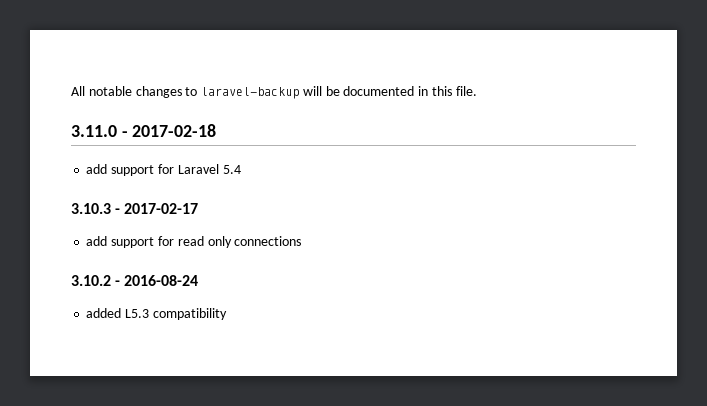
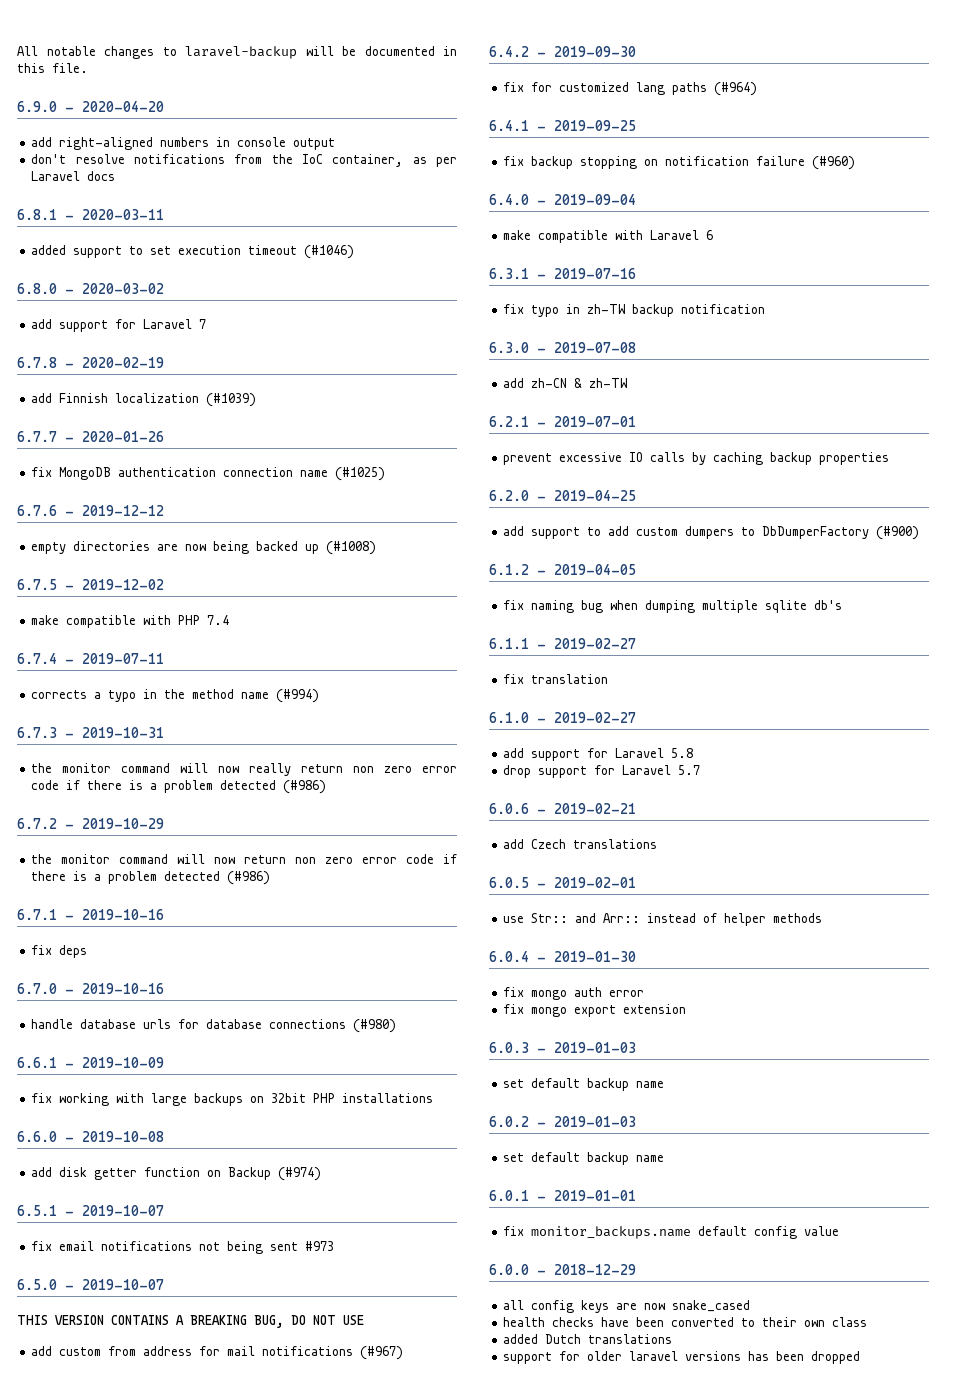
[71,124,217,137] [86,164,241,176] [71,203,199,214] [86,236,302,248] [71,275,199,286] [86,308,227,320] 3.11.0 - 2017-02-18 // add support for Laravel 5.4 // 3.10.3 - 2017-02-17 // add support for read only connections // 3.10.2 - 2016-08-24 // added L5.3 compatibility -> [17,101,164,112] [31,137,336,150] [31,154,457,167] [31,171,116,181] [17,209,164,220] [31,245,355,259] [17,283,164,294] [31,319,207,332] [17,357,164,368] [31,393,257,407] [17,431,164,442] [31,467,386,481] [17,505,164,516] [31,541,377,555] [17,579,164,590] [31,615,230,628] [17,653,164,664] [31,689,320,703] [17,727,164,738] [31,763,457,776] [31,780,327,794] [17,818,164,829] [31,854,458,864] [31,871,271,885] [17,909,164,920] [31,945,88,958] [17,983,164,994] [31,1019,397,1033] [17,1057,164,1068] [31,1093,434,1106] [17,1131,164,1142] [31,1167,322,1181] [17,1205,164,1216] [31,1241,335,1254] [17,1279,164,1290] [17,1315,364,1328] [31,1346,404,1360] [489,46,636,57] [503,82,758,96] [489,120,636,131] [503,156,856,170] [489,194,636,205] [503,230,714,243] [489,268,636,279] [503,304,766,317] [489,342,636,353] [503,378,628,388] [489,416,636,427] [503,452,890,465] [489,490,636,501] [503,526,920,540] [489,564,636,575] [503,600,843,613] [489,638,636,649] [503,674,609,684] [489,712,636,723] [503,748,694,761] [503,765,701,778] [489,803,636,814] [503,839,658,849] [489,877,636,888] [503,913,823,926] [489,951,636,962] [503,987,645,1000] [503,1004,687,1017] [489,1042,636,1053] [503,1078,665,1091] [489,1116,636,1127] [503,1152,665,1165] [489,1190,636,1201] [503,1226,840,1239] [489,1264,636,1275] [503,1300,751,1313] [503,1317,868,1327] [503,1334,673,1344] [503,1351,861,1364] 6.9.0 - 2020-04-20 // add right-aligned numbers in console output // don't resolve notifications from the IoC container, as per Laravel docs // 6.8.1 - 2020-03-11 // added support to set execution timeout (#1046) // 6.8.0 - 2020-03-02 // add support for Laravel 7 // 6.7.8 - 2020-02-19 // add Finnish localization (#1039) // 6.7.7 - 2020-01-26 // fix MongoDB authentication connection name (#1025) // 6.7.6 - 2019-12-12 // empty directories are now being backed up (#1008) // 6.7.5 - 2019-12-02 // make compatible with PHP 7.4 // 6.7.4 - 2019-07-11 // corrects a typo in the method name (#994) // 6.7.3 - 2019-10-31 // the monitor command will now really return non zero error code if there is a problem detected (#986) // 6.7.2 - 2019-10-29 // the monitor command will now return non zero error code if there is a problem detected (#986) // 6.7.1 - 2019-10-16 // fix deps // 6.7.0 - 2019-10-16 // handle database urls for database connections (#980) // 6.6.1 - 2019-10-09 // fix working with large backups on 32bit PHP installations // 6.6.0 - 2019-10-08 // add disk getter function on Backup (#974) // 6.5.1 - 2019-10-07 // fix email notifications not being sent #973 // 6.5.0 - 2019-10-07 // THIS VERSION CONTAINS A BREAKING BUG, DO NOT USE // add custom from address for mail notifications (#967) // 6.4.2 - 2019-09-30 // fix for customized lang paths (#964) // 6.4.1 - 2019-09-25 // fix backup stopping on notification failure (#960) // 6.4.0 - 2019-09-04 // make compatible with Laravel 6 // 6.3.1 - 2019-07-16 // fix typo in zh-TW backup notification // 6.3.0 - 2019-07-08 // add zh-CN & zh-TW // 6.2.1 - 2019-07-01 // prevent excessive IO calls by caching backup properties // 6.2.0 - 2019-04-25 // add support to add custom dumpers to DbDumperFactory (#900) // 6.1.2 - 2019-04-05 // fix naming bug when dumping multiple sqlite db's // 6.1.1 - 2019-02-27 // fix translation // 6.1.0 - 2019-02-27 // add support for Laravel 5.8 // drop support for Laravel 5.7 // 6.0.6 - 2019-02-21 // add Czech translations // 6.0.5 - 2019-02-01 // use Str:: and Arr:: instead of helper methods // 6.0.4 - 2019-01-30 // fix mongo auth error // fix mongo export extension // 6.0.3 - 2019-01-03 // set default backup name // 6.0.2 - 2019-01-03 // set default backup name // 6.0.1 - 2019-01-01 // fix monitor_backups.name default config value // 6.0.0 - 2018-12-29 // all config keys are now snake_cased // health checks have been converted to their own class // added Dutch translations // support for older laravel versions has been dropped

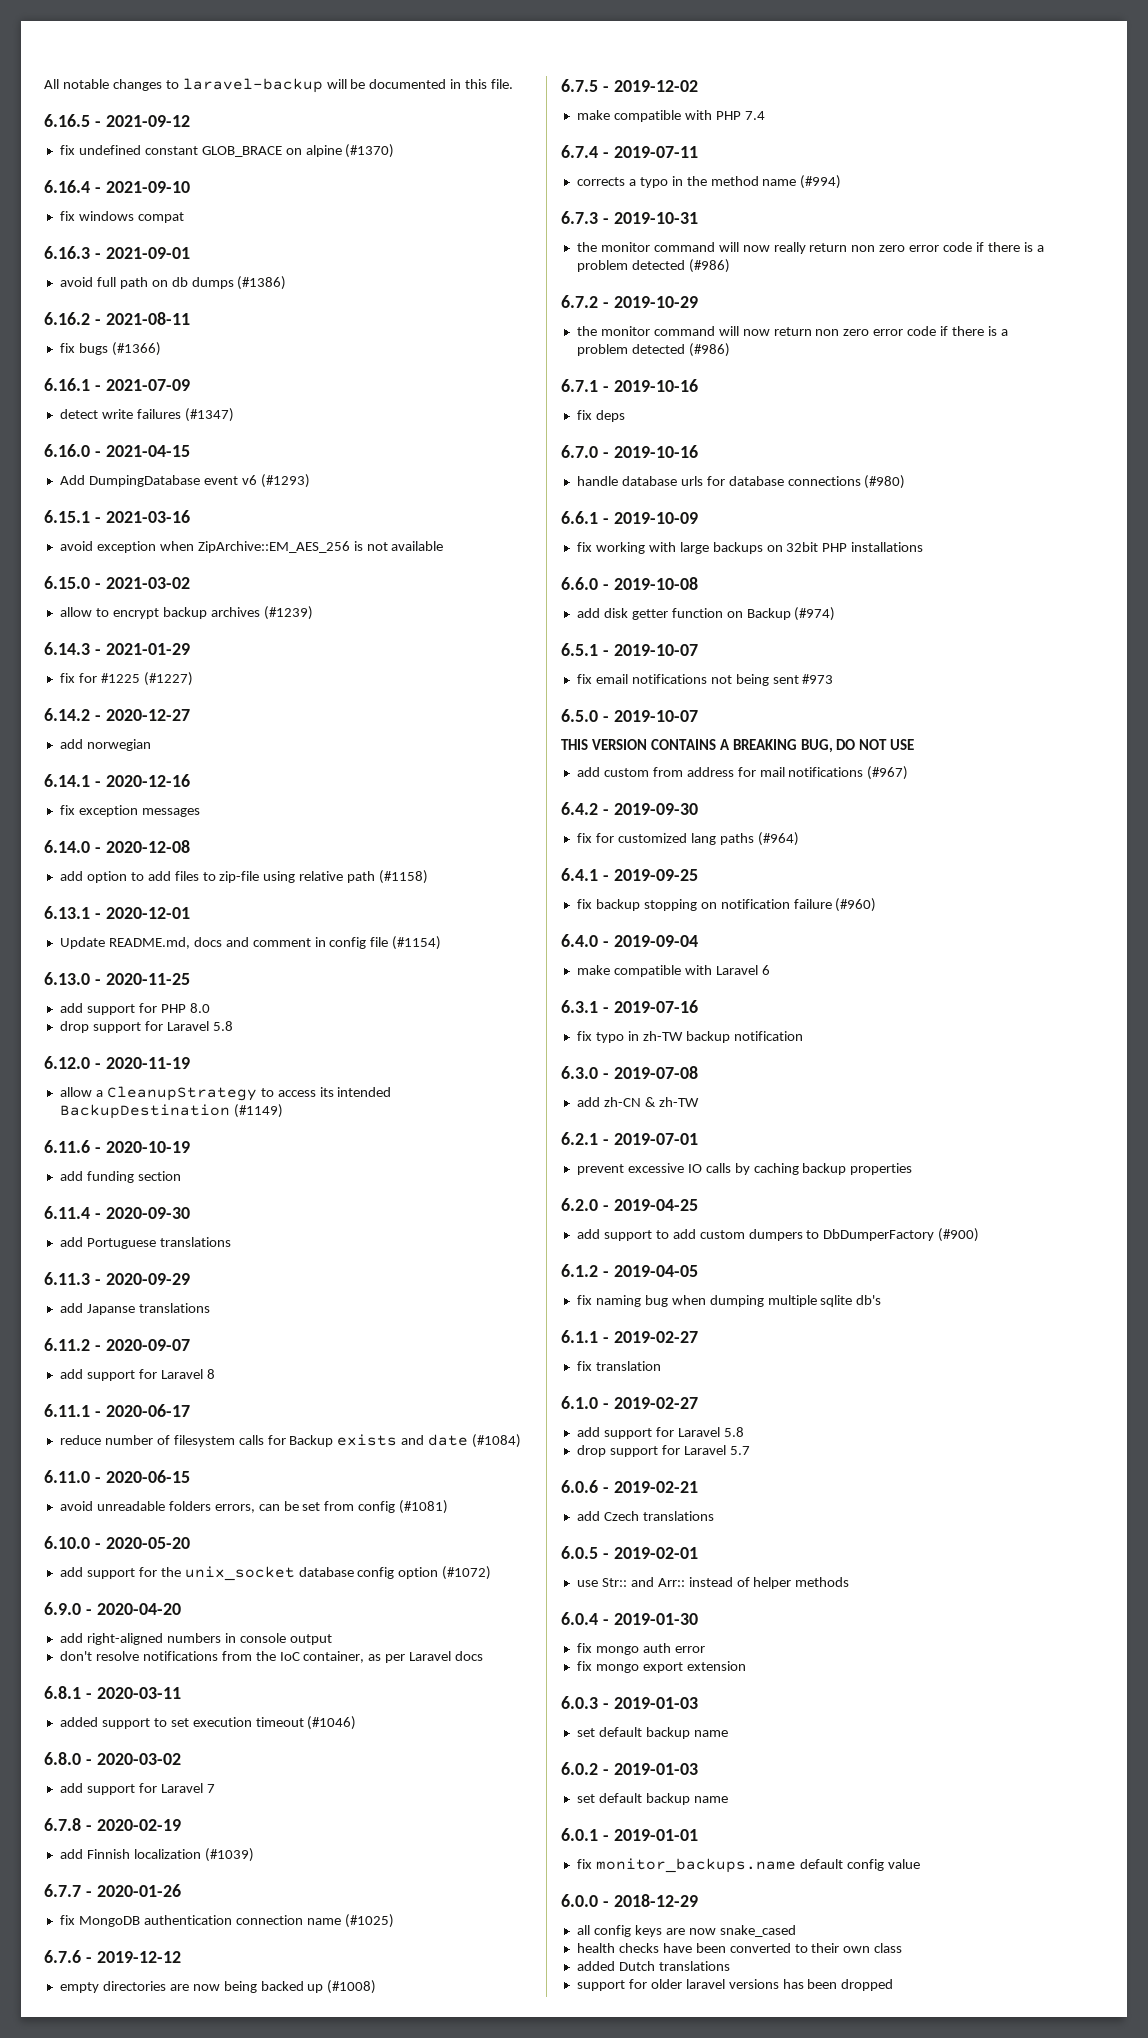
(88, 68) none -> [44,114,190,127] [59,144,395,158] [44,180,190,193] [59,211,184,223] [44,246,190,259] [59,276,287,290] [44,312,190,325] [59,342,161,356] [44,378,190,391] [59,408,234,422] [44,444,190,457] [59,474,310,488] [44,510,190,523] [59,541,444,553] [44,576,190,589] [59,606,313,620] [44,642,190,655] [59,672,193,686] [44,708,190,721] [59,739,151,751] [44,774,190,787] [59,805,200,817] [44,840,190,853] [59,870,429,884] [44,906,190,919] [59,936,442,950] [44,972,190,985] [59,1003,210,1015] [59,1021,233,1033] [44,1056,190,1069] [59,1086,392,1101] [59,1104,283,1119] [44,1140,190,1153] [59,1171,181,1183] [44,1206,190,1219] [59,1237,231,1249] [44,1272,190,1285] [59,1303,210,1315] [44,1338,190,1351] [59,1369,215,1381] [44,1404,190,1417] [59,1434,522,1448] [44,1470,190,1483] [59,1500,449,1514] [44,1536,190,1549] [59,1566,492,1581] // 6.16.5 - 2021-09-12 // fix undefined constant GLOB_BRACE on alpine (#1370) // 6.16.4 - 2021-09-10 // fix windows compat // 6.16.3 - 2021-09-01 // avoid full path on db dumps (#1386) // 6.16.2 - 2021-08-11 // fix bugs (#1366) // 6.16.1 - 2021-07-09 // detect write failures (#1347) // 6.16.0 - 2021-04-15 // Add DumpingDatabase event v6 (#1293) // 6.15.1 - 2021-03-16 // avoid exception when ZipArchive::EM_AES_256 is not available // 6.15.0 - 2021-03-02 // allow to encrypt backup archives (#1239) // 6.14.3 - 2021-01-29 // fix for #1225 (#1227) // 6.14.2 - 2020-12-27 // add norwegian // 6.14.1 - 2020-12-16 // fix exception messages // 6.14.0 - 2020-12-08 // add option to add files to zip-file using relative path (#1158) // 6.13.1 - 2020-12-01 // Update README.md, docs and comment in config file (#1154) // 6.13.0 - 2020-11-25 // add support for PHP 8.0 // drop support for Laravel 5.8 // 6.12.0 - 2020-11-19 // allow a CleanupStrategy to access its intended BackupDestination (#1149) // 6.11.6 - 2020-10-19 // add funding section // 6.11.4 - 2020-09-30 // add Portuguese translations // 6.11.3 - 2020-09-29 // add Japanse translations // 6.11.2 - 2020-09-07 // add support for Laravel 8 // 6.11.1 - 2020-06-17 // reduce number of filesystem calls for Backup exists and date (#1084) // 6.11.0 - 2020-06-15 // avoid unreadable folders errors, can be set from config (#1081) // 6.10.0 - 2020-05-20 // add support for the unix_socket database config option (#1072)

